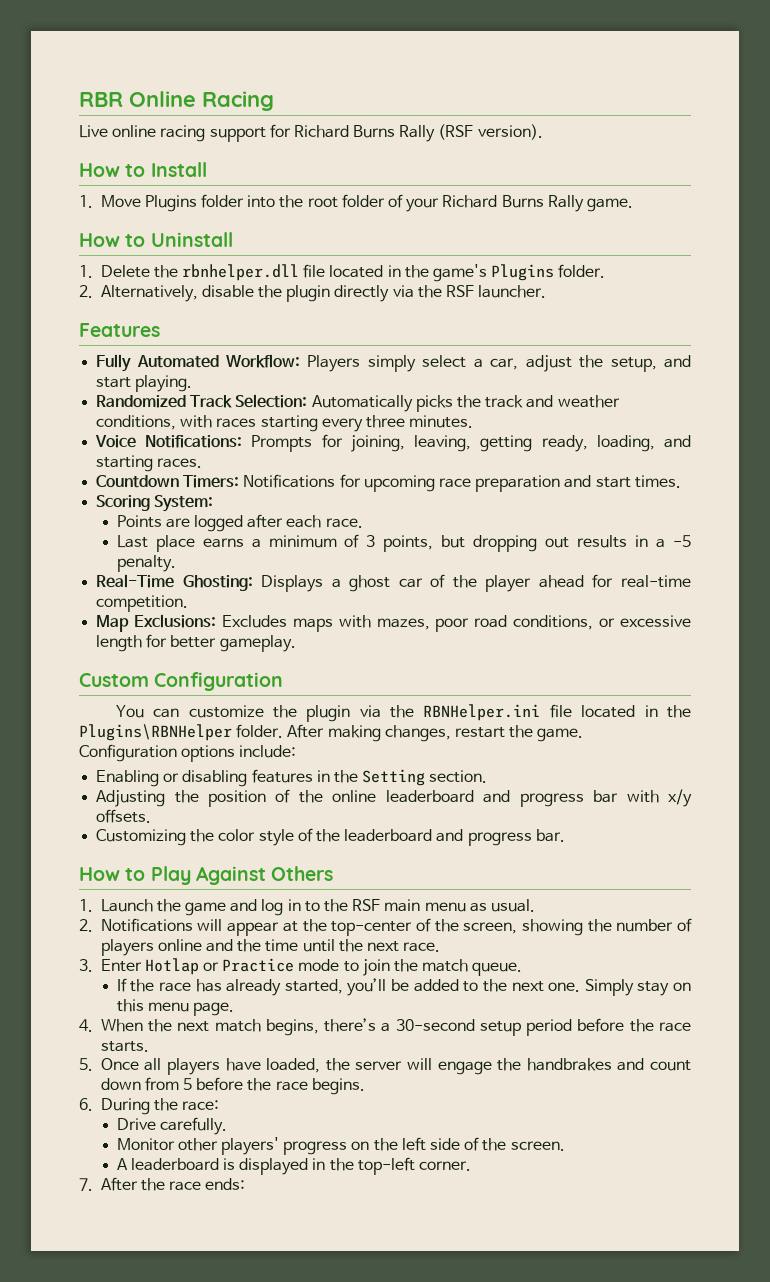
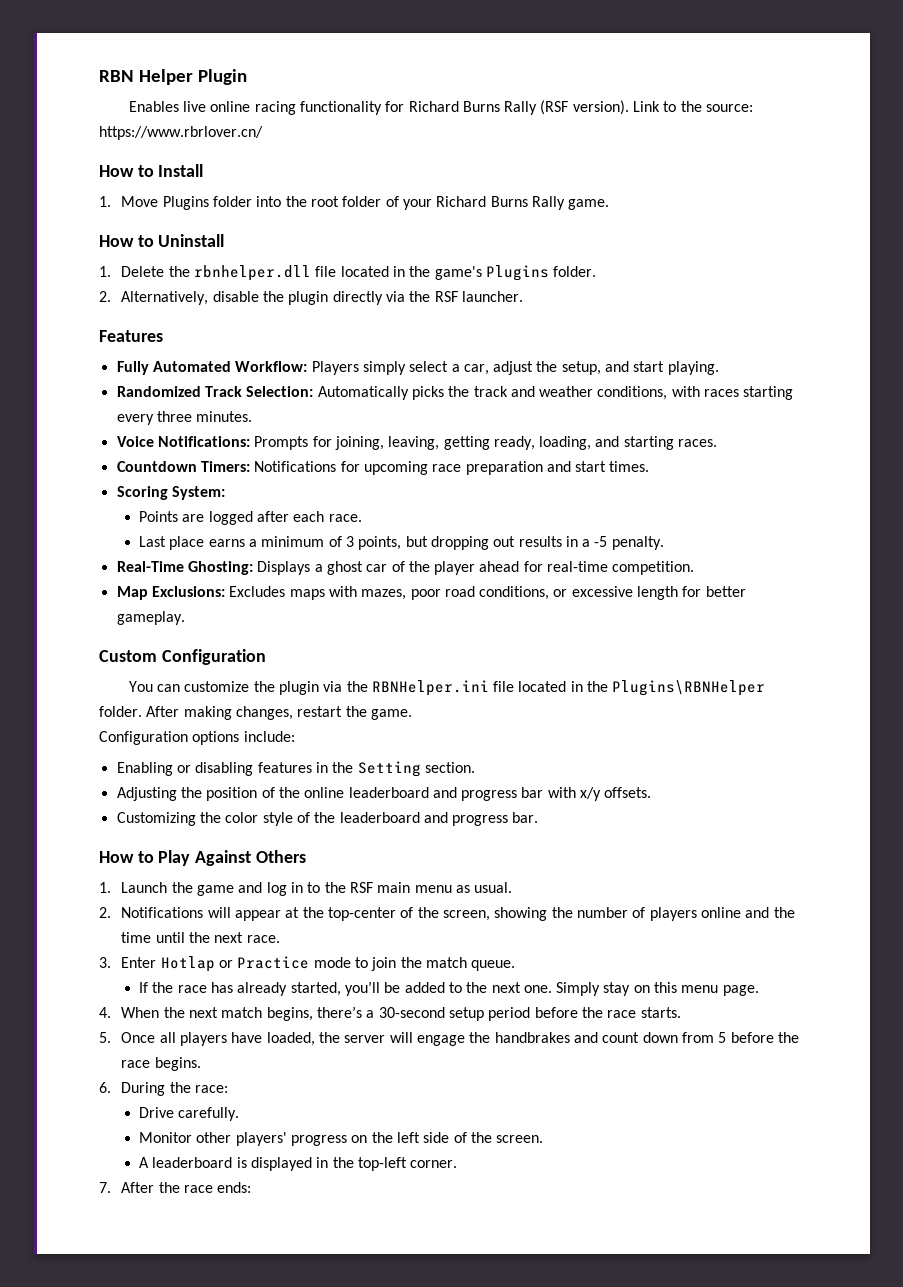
[79,91,274,111] [79,125,108,138] RBR Online Racing // Live -> [99,69,247,85] [128,101,206,112] RBN Helper Plugin // Enables live
[209,127,266,142] support -> [299,101,382,115] functionality
(543, 132) none -> [633,101,754,112] [99,126,263,140] Link to the source: https://www.rbrlover.cn/

